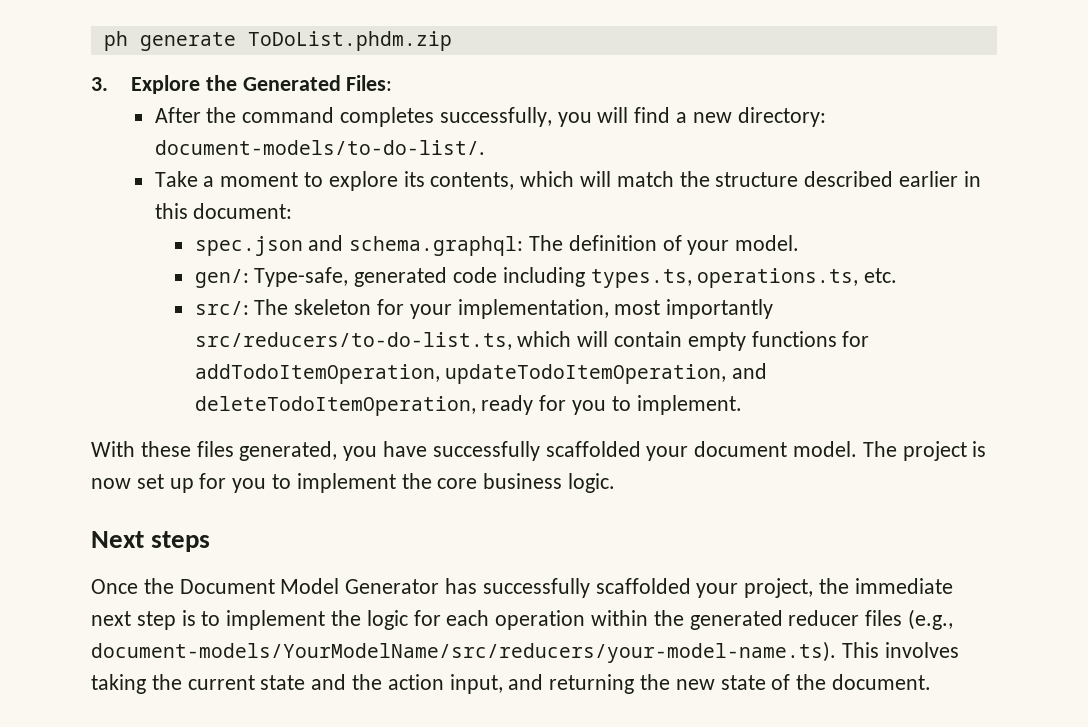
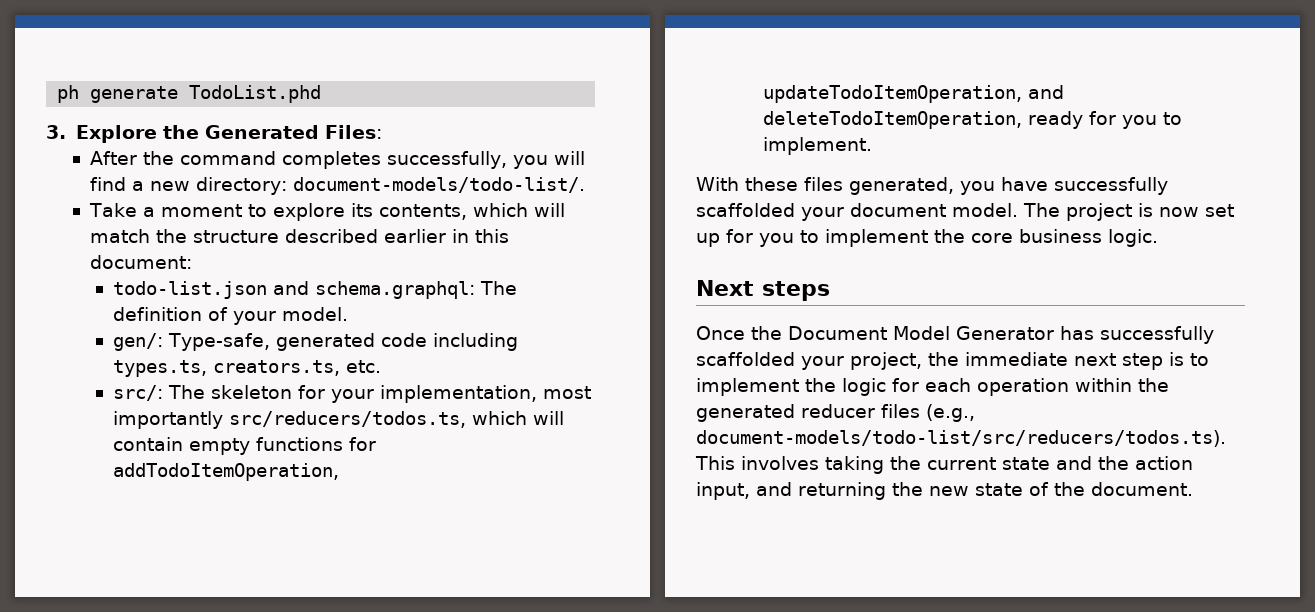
[247,31,452,51] ToDoList.phdm.zip -> [189,85,322,103] TodoList.phd
[154,140,485,155] document-models/to-do-list/. -> [293,177,586,193] document-models/todo-list/.
[194,236,303,256] spec.json -> [113,281,268,299] todo-list.json
[697,268,859,288] operations.ts, -> [213,360,341,376] creators.ts,
[194,332,512,350] src/reducers/to-do-list.ts, -> [229,411,467,428] src/reducers/todos.ts,
[91,641,836,663] document-models/YourModelName/src/reducers/your-model-name.ts). -> [696,430,1226,447] document-models/todo-list/src/reducers/todos.ts).

